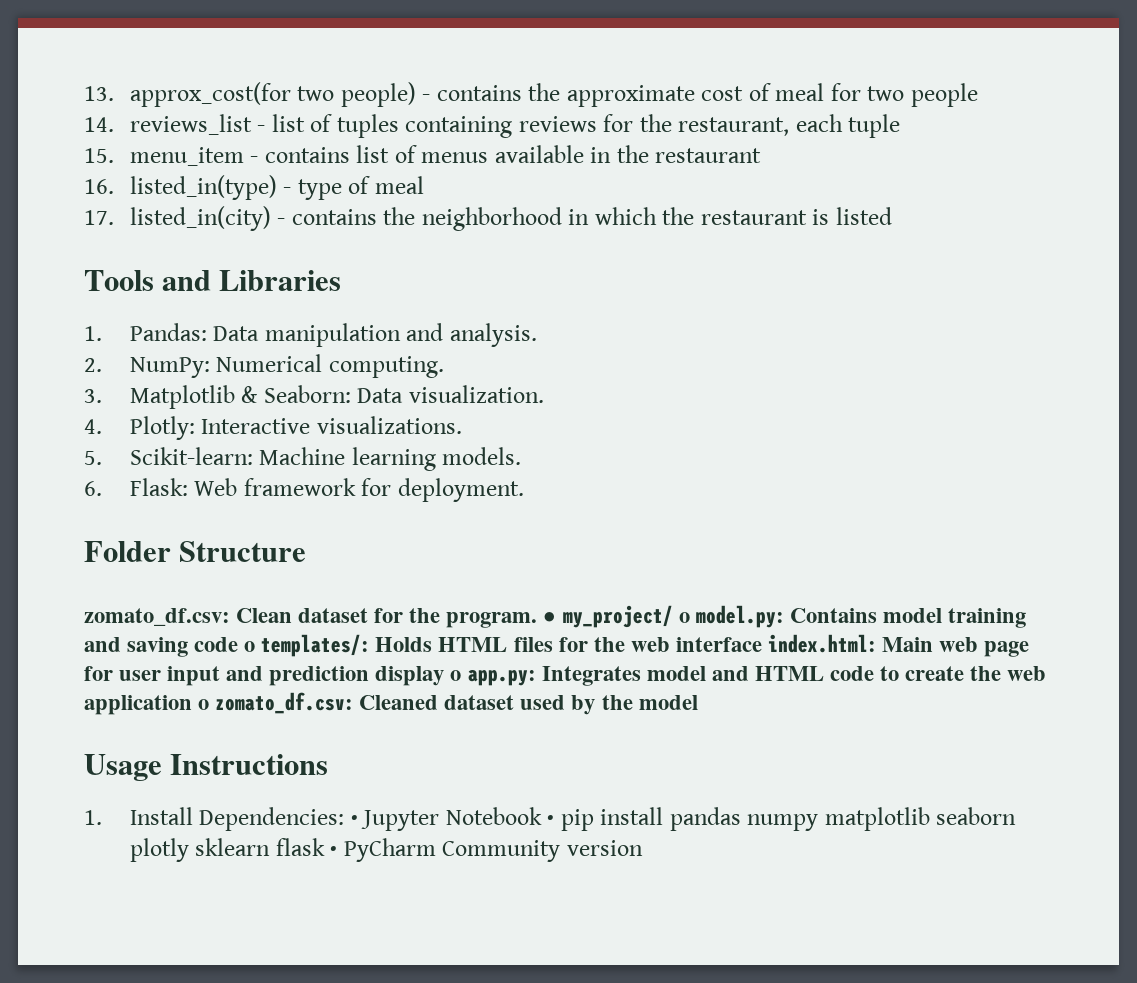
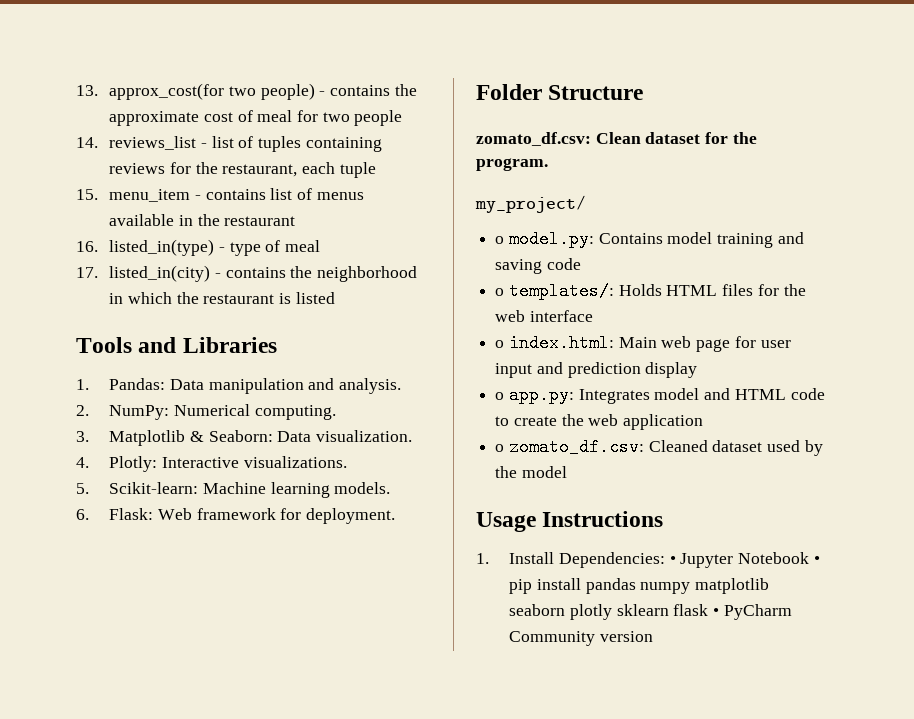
[543,612,557,623] • -> (548, 164) //
(673, 616) none -> (586, 204) //
(239, 644) none -> (581, 264) //
(762, 644) none -> [495,340,505,348] // o
(445, 676) none -> (698, 370) //
(192, 705) none -> (704, 422) //

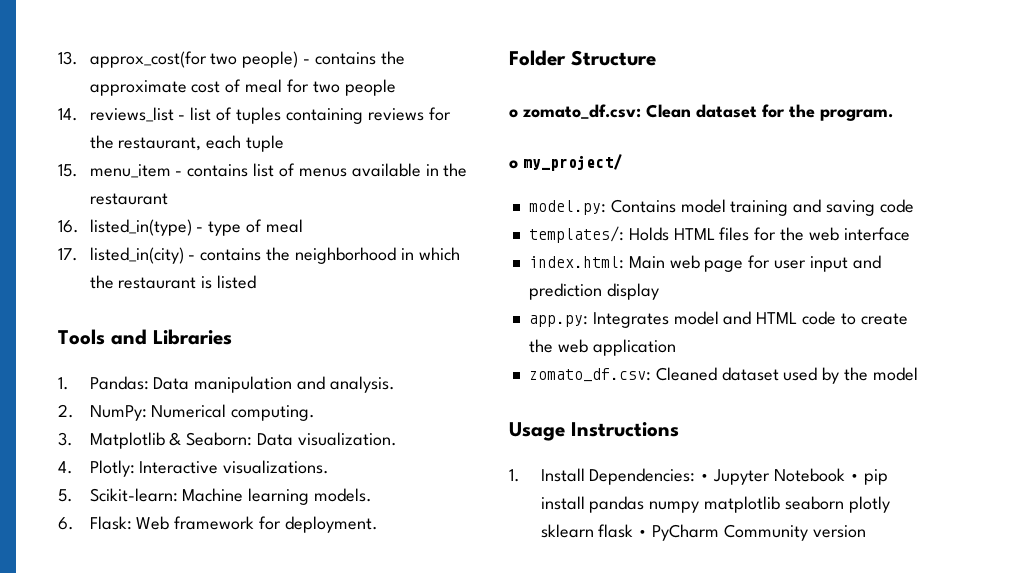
(644, 92) none -> [509,109,518,118] o
(548, 164) none -> [509,160,518,169] o
[495,236,505,244] o -> (622, 162) none
[495,288,505,296] o -> (914, 206) none
[495,340,505,348] o -> (910, 234) none
[495,392,505,400] o -> (659, 291) none
[495,444,505,452] o -> (676, 347) none

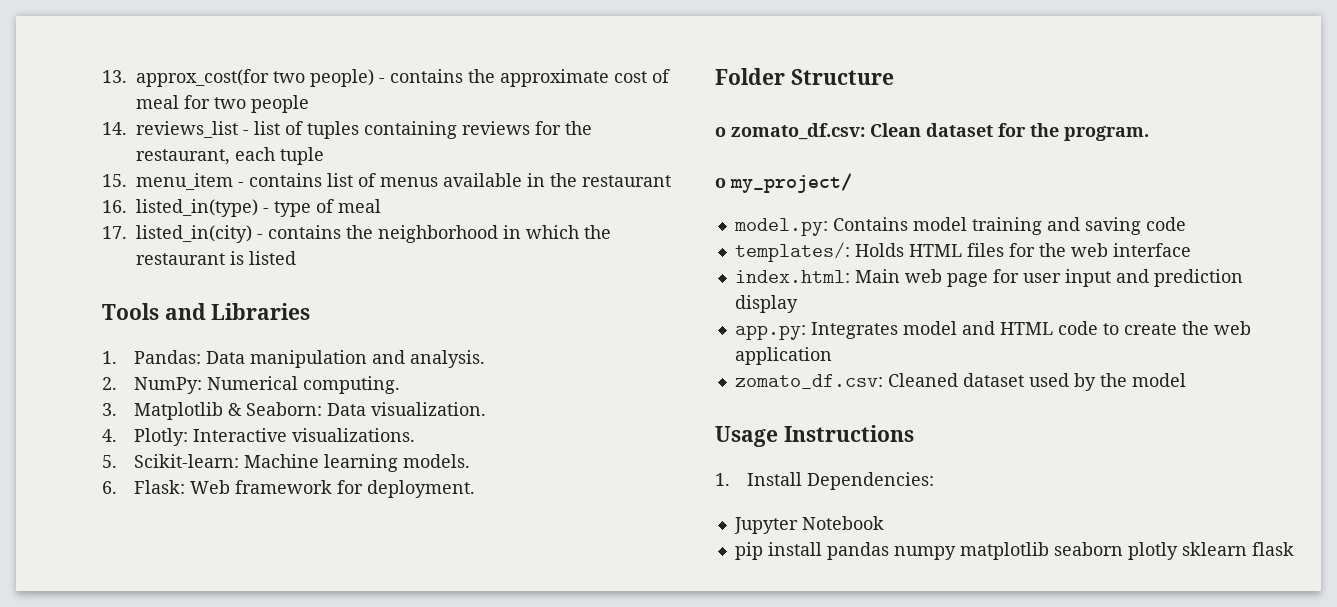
[700,473,710,481] • -> (935, 481) //
[849,473,859,481] • -> (884, 523) //
[638,524,866,541] • PyCharm Community version -> (1294, 549) none

